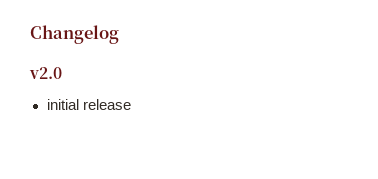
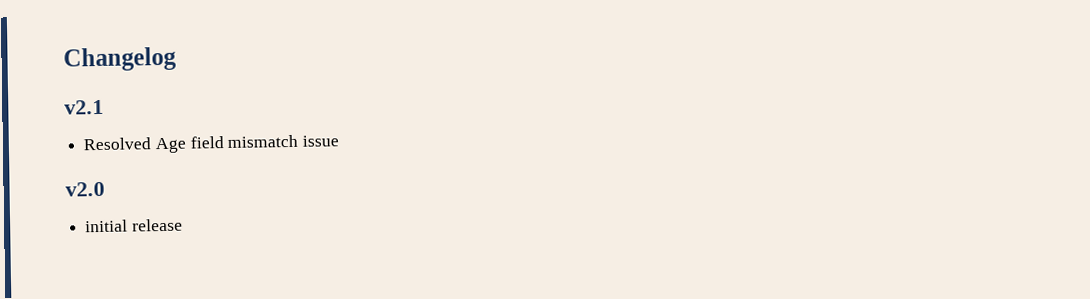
(119, 34) none -> [64,99,104,115] [83,134,340,154] // v2.1 // Resolved Age field mismatch issue

